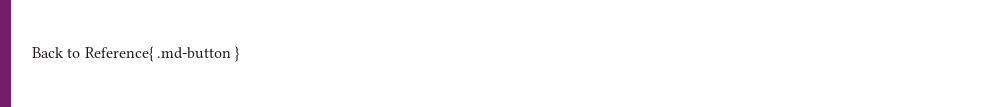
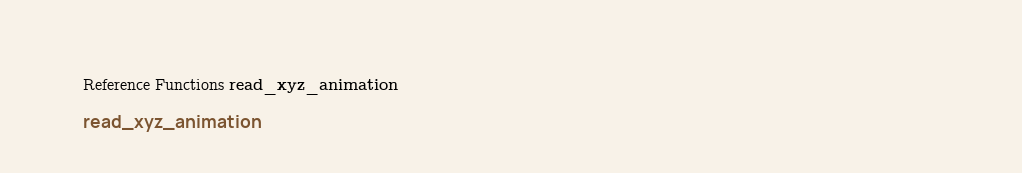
[32,46,241,62] Back to Reference{ .md-button } -> [83,79,398,95] [83,115,262,132] Reference Functions read_xyz_animation // read_xyz_animation

